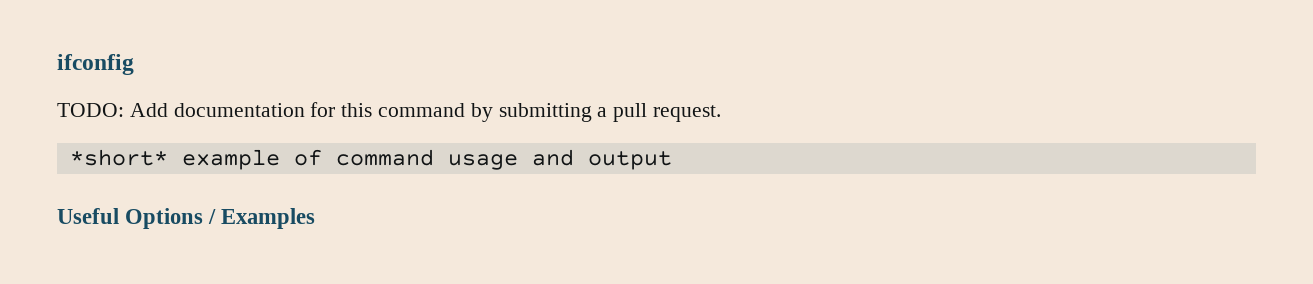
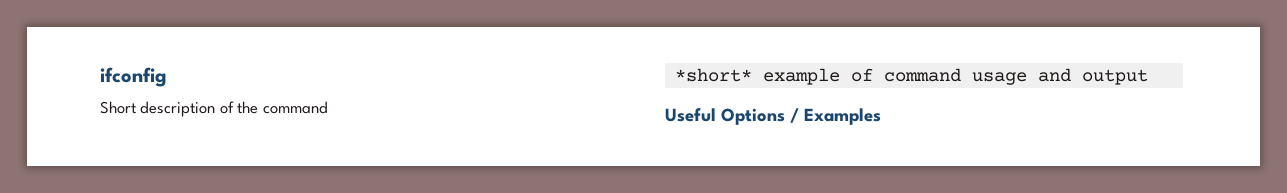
[57,102,722,122] TODO: Add documentation for this command by submitting a pull request. -> [100,101,328,117] Short description of the command

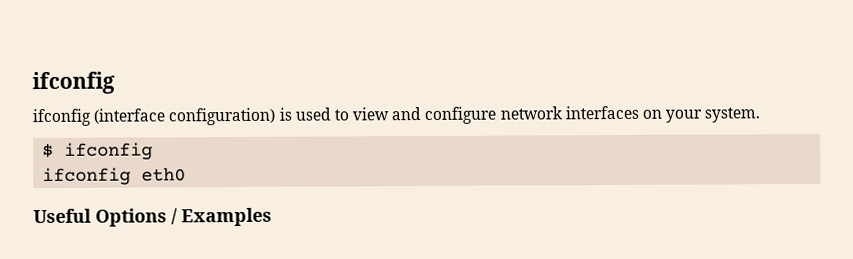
[100,67,167,87] [100,101,328,117] [674,68,1148,85] ifconfig // Short description of the command // *short* example of command usage and output -> [32,71,115,95] [32,105,761,127] [42,142,154,160] [42,167,187,186] ifconfig // ifconfig (interface configuration) is used to view and configure network interfaces on your system. // $ ifconfig // ifconfig eth0

